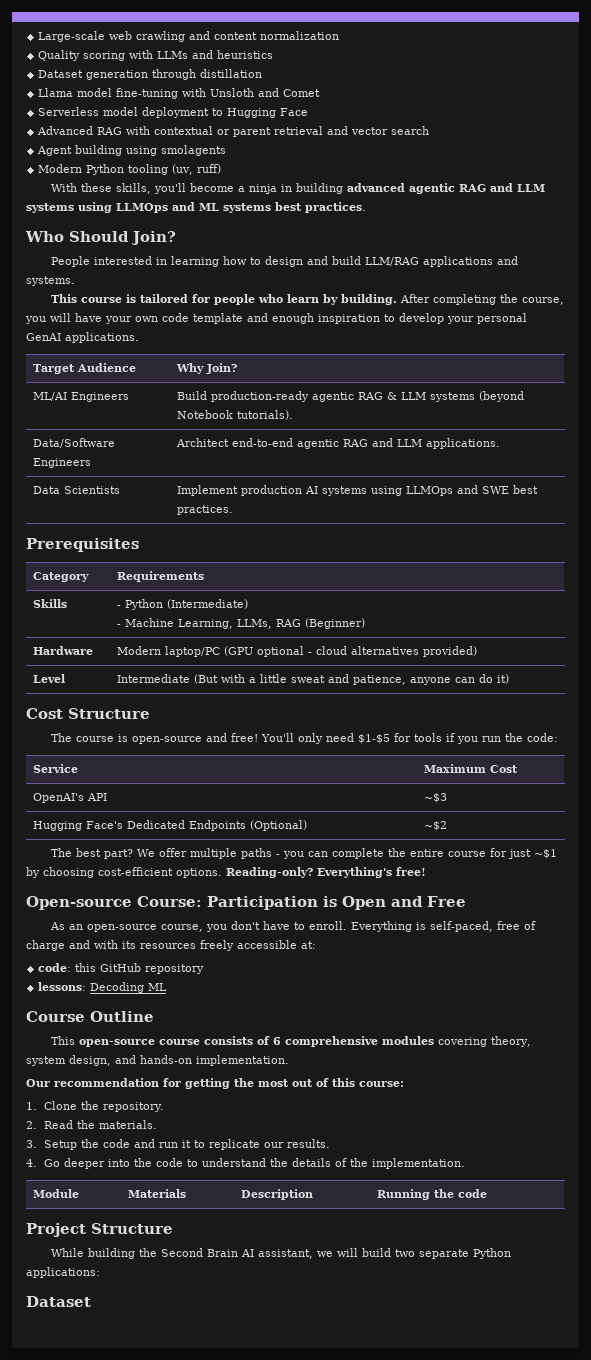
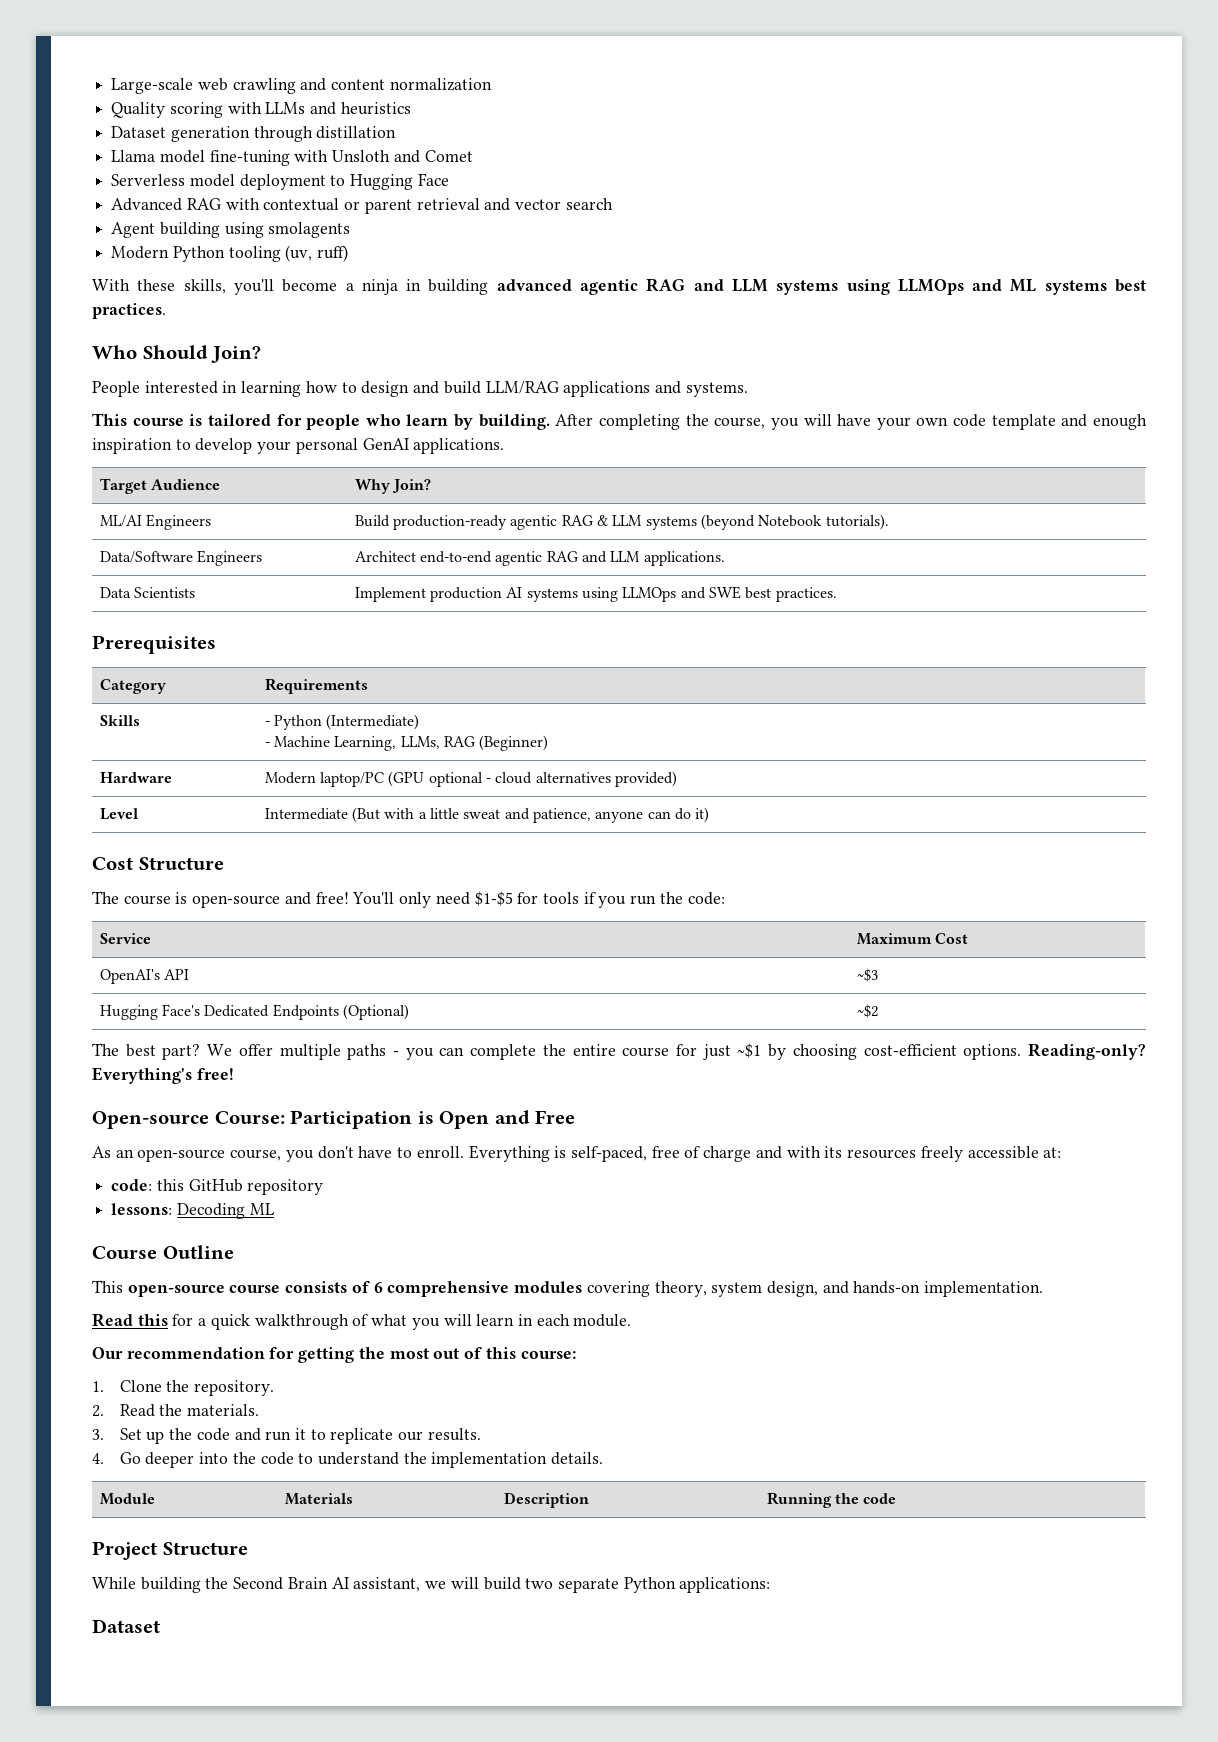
(289, 1060) none -> [92,1313,632,1330] // Read this for a quick walkthrough of what you will learn in each module.
[43,1140,77,1150] Setup -> [119,1428,165,1444] Set up
[291,1158,465,1169] details of the implementation. -> [431,1452,604,1468] implementation details.

